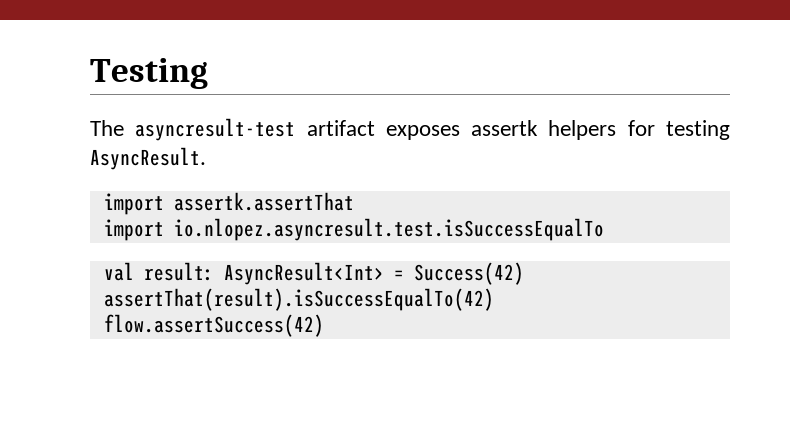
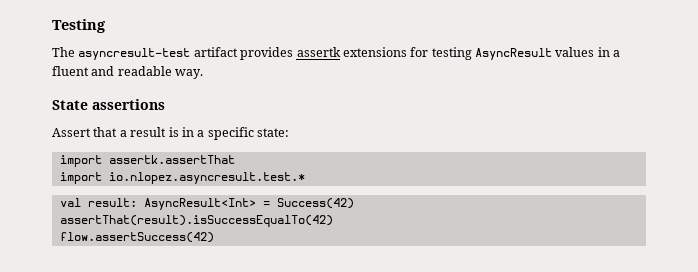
[385,120,730,140] [90,147,206,170] exposes assertk helpers for testing AsyncResult. -> [240,47,621,60] [52,66,204,79] [52,99,165,110] [52,127,289,140] provides assertk extensions for testing AsyncResult values in a fluent and readable way. // State assertions // Assert that a result is in a specific state:
[173,218,604,241] io.nlopez.asyncresult.test.isSuccessEqualTo -> [108,172,305,184] io.nlopez.asyncresult.test.*

